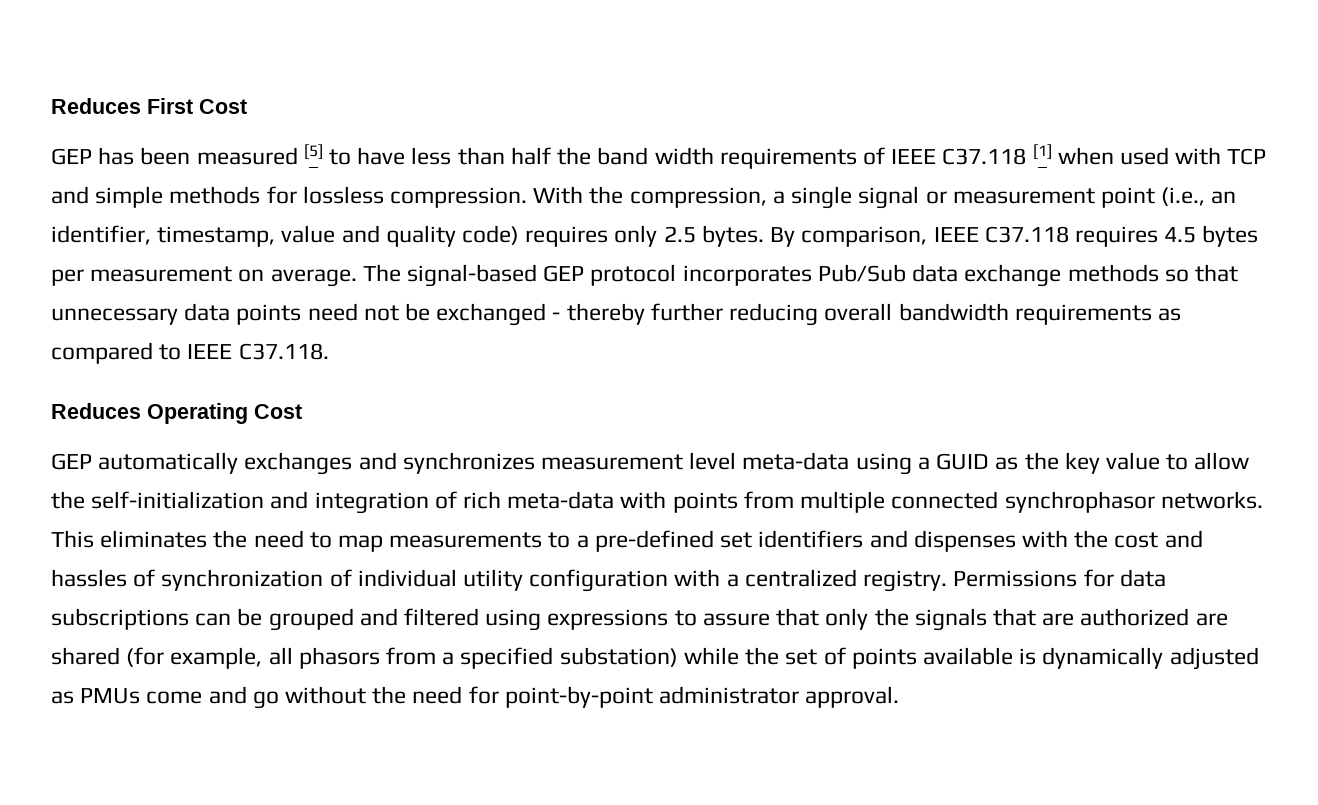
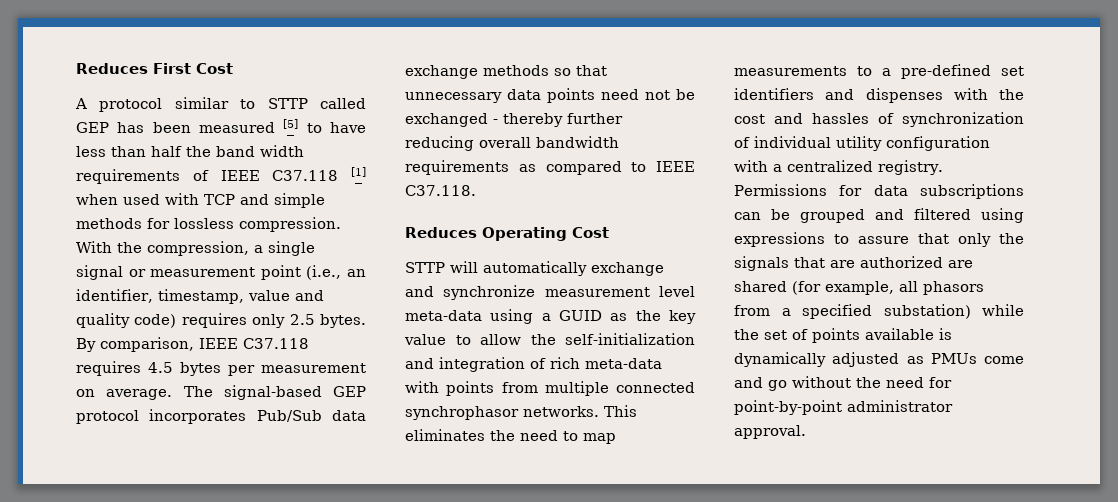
(247, 106) none -> [75,97,366,112] A protocol similar to STTP called
[51,452,535,475] GEP automatically exchanges and synchronizes -> [405,261,664,276] [405,285,536,300] STTP will automatically exchange and synchronize

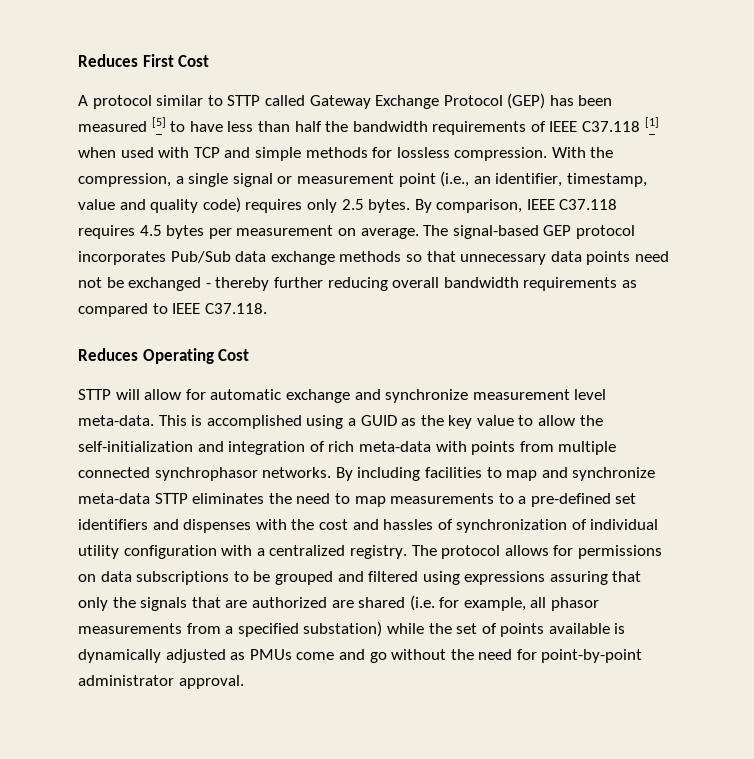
[76,122,109,133] GEP -> [309,93,546,109] Gateway Exchange Protocol (GEP)
[216,145,304,157] band width -> [352,121,428,132] bandwidth
[483,261,587,276] automatically -> [144,389,282,400] allow for automatic
[405,310,482,321] meta-data -> [78,415,302,429] meta-data. This is accomplished
[604,405,637,417] This -> [335,467,656,481] [78,493,188,504] By including facilities to map and synchronize meta-data STTP
[734,184,863,196] Permissions for -> [411,545,662,559] [78,574,96,582] The protocol allows for permissions on
[734,212,761,220] can -> [233,571,249,582] to
[834,234,909,244] to assure -> [549,571,608,585] assuring
[792,281,984,295] (for example, all phasors -> [409,595,600,611] [78,623,182,634] (i.e. for example, all phasor measurements

